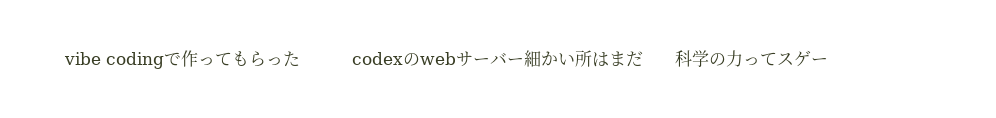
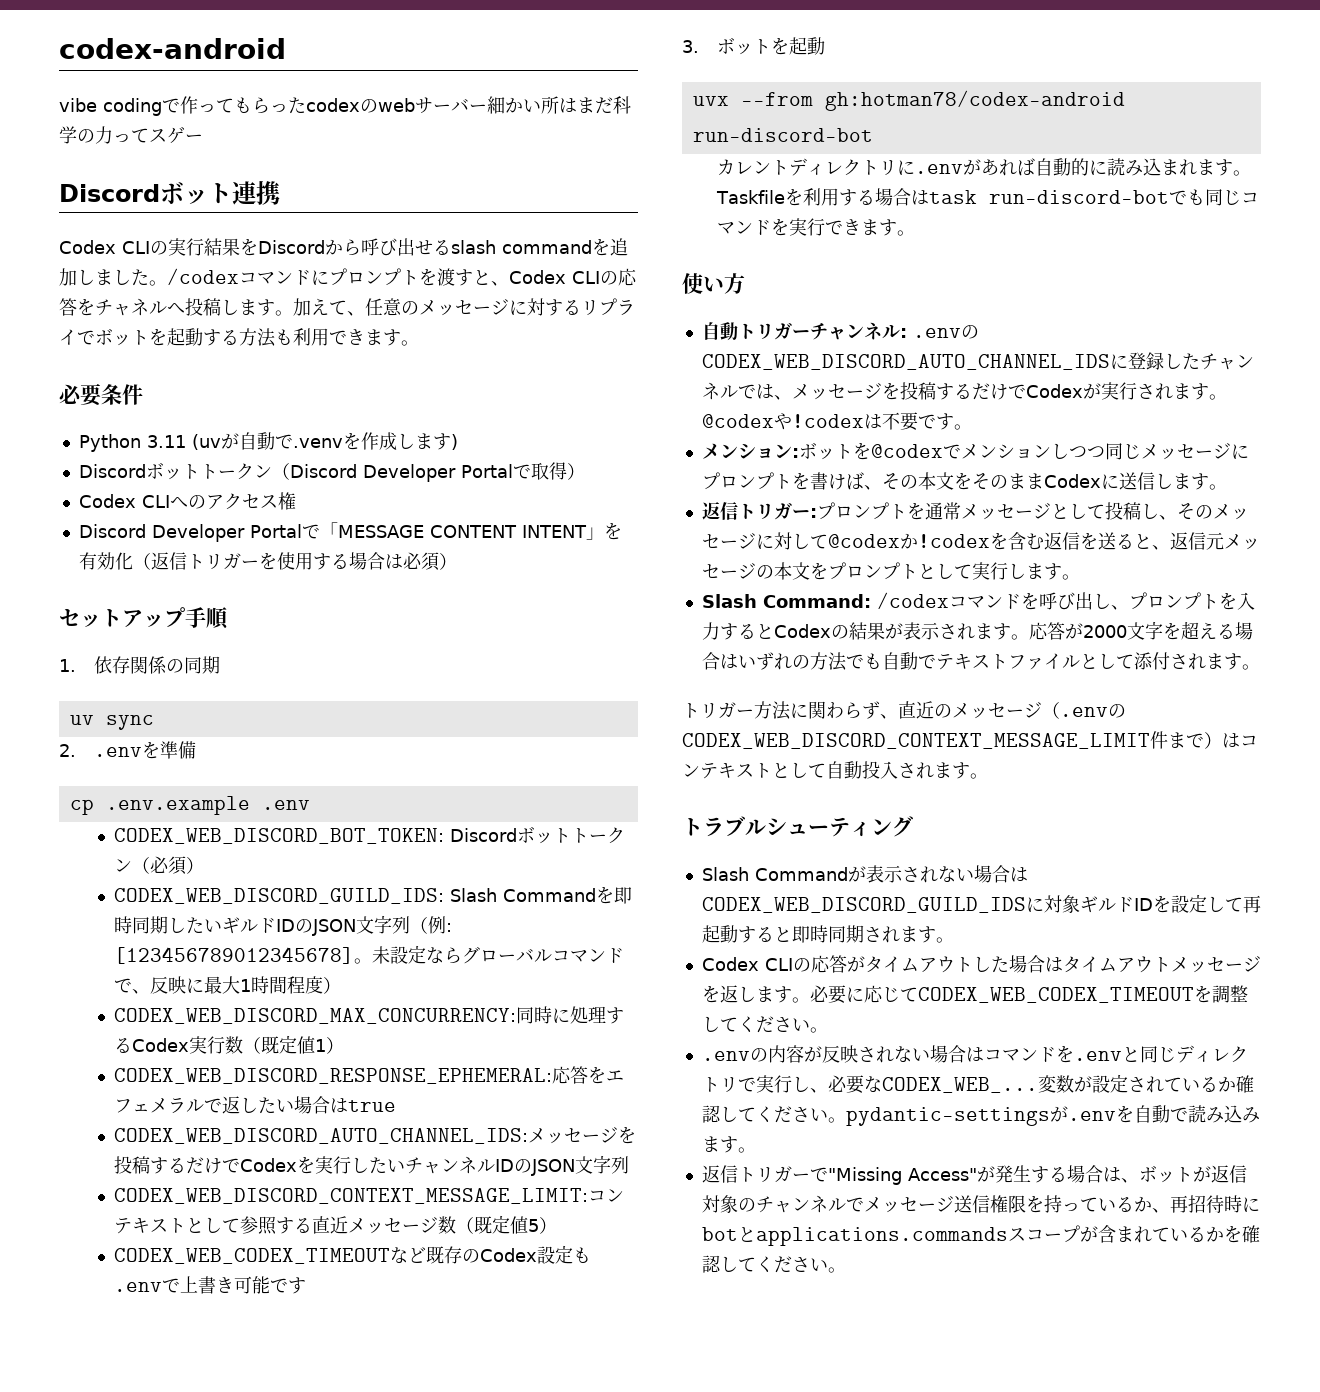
(64, 58) none -> [59,38,286,59] codex-android //
(828, 61) none -> [59,181,280,205] [59,238,628,256] [59,268,637,286] [59,298,635,316] [59,328,419,347] [59,383,143,406] [78,432,458,452] [78,462,585,482] [78,492,296,510] [78,522,622,542] [78,552,457,571] [59,607,228,629] [59,656,221,674] [69,715,154,730] [59,741,197,759] [69,796,310,815] [113,826,625,844] [113,856,204,875] [113,886,632,904] [113,915,452,936] [113,945,624,964] [113,976,341,994] [113,1006,624,1024] [113,1035,344,1054] [113,1066,624,1084] [113,1096,396,1114] [113,1126,636,1144] [113,1155,629,1176] [113,1188,624,1204] [113,1215,557,1235] [113,1245,591,1264] [113,1276,306,1294] [682,37,826,55] [692,90,1125,111] [692,128,873,142] [717,158,1252,176] [716,188,1260,206] [717,218,916,236] [682,273,745,294] [701,322,979,341] [701,352,1254,370] [701,382,1227,400] [701,412,972,431] [701,442,1249,460] [701,472,1227,490] [701,502,1249,520] [701,532,1260,550] [701,562,1080,580] [701,592,1255,610] [701,621,1253,640] [701,652,1260,671] [682,701,1126,720] [682,731,1258,749] [682,761,988,779] [682,816,913,837] [701,865,1028,883] [701,894,1261,913] [701,925,954,943] [701,955,1261,973] [701,985,1248,1004] [701,1016,828,1033] [701,1045,1248,1063] [701,1074,1254,1094] [701,1105,1260,1126] [701,1136,756,1153] [701,1165,1247,1185] [701,1195,1260,1213] [701,1225,1260,1246] [701,1255,846,1273] // Discordボット連携 // Codex CLIの実行結果をDiscordから呼び出せるslash commandを追加しました。/codexコマンドにプロンプトを渡すと、Codex CLIの応答をチャネルへ投稿します。加えて、任意のメッセージに対するリプライでボットを起動する方法も利用できます。 // 必要条件 // Python 3.11 (uvが自動で.venvを作成します) // Discordボットトークン（Discord Developer Portalで取得） // Codex CLIへのアクセス権 // Discord Developer Portalで「MESSAGE CONTENT INTENT」を有効化（返信トリガーを使用する場合は必須） // セットアップ手順 // 1.依存関係の同期 // uv sync // 2. .envを準備 // cp .env.example .env // CODEX_WEB_DISCORD_BOT_TOKEN: Discordボットトークン（必須） // CODEX_WEB_DISCORD_GUILD_IDS: Slash Commandを即時同期したいギルドIDのJSON文字列（例: [123456789012345678]。未設定ならグローバルコマンドで、反映に最大1時間程度） // CODEX_WEB_DISCORD_MAX_CONCURRENCY:同時に処理するCodex実行数（既定値1） // CODEX_WEB_DISCORD_RESPONSE_EPHEMERAL:応答をエフェメラルで返したい場合はtrue // CODEX_WEB_DISCORD_AUTO_CHANNEL_IDS:メッセージを投稿するだけでCodexを実行したいチャンネルIDのJSON文字列 // CODEX_WEB_DISCORD_CONTEXT_MESSAGE_LIMIT:コンテキストとして参照する直近メッセージ数（既定値5） // CODEX_WEB_CODEX_TIMEOUTなど既存のCodex設定も.envで上書き可能です // 3.ボットを起動 // uvx --from gh:hotman78/codex-android run-discord-bot // カレントディレクトリに.envがあれば自動的に読み込まれます。Taskfileを利用する場合はtask run-discord-botでも同じコマンドを実行できます。 // 使い方 // 自動トリガーチャンネル: .envのCODEX_WEB_DISCORD_AUTO_CHANNEL_IDSに登録したチャンネルでは、メッセージを投稿するだけでCodexが実行されます。@codexや!codexは不要です。 // メンション:ボットを@codexでメンションしつつ同じメッセージにプロンプトを書けば、その本文をそのままCodexに送信します。 // 返信トリガー:プロンプトを通常メッセージとして投稿し、そのメッセージに対して@codexか!codexを含む返信を送ると、返信元メッセージの本文をプロンプトとして実行します。 // Slash Command: /codexコマンドを呼び出し、プロンプトを入力するとCodexの結果が表示されます。応答が2000文字を超える場合はいずれの方法でも自動でテキストファイルとして添付されます。 // トリガー方法に関わらず、直近のメッセージ（.envのCODEX_WEB_DISCORD_CONTEXT_MESSAGE_LIMIT件まで）はコンテキストとして自動投入されます。 // トラブルシューティング // Slash Commandが表示されない場合はCODEX_WEB_DISCORD_GUILD_IDSに対象ギルドIDを設定して再起動すると即時同期されます。 // Codex CLIの応答がタイムアウトした場合はタイムアウトメッセージを返します。必要に応じてCODEX_WEB_CODEX_TIMEOUTを調整してください。 // .envの内容が反映されない場合はコマンドを.envと同じディレクトリで実行し、必要なCODEX_WEB_...変数が設定されているか確認してください。pydantic-settingsが.envを自動で読み込みます。 // 返信トリガーで"Missing Access"が発生する場合は、ボットが返信対象のチャンネルでメッセージ送信権限を持っているか、再招待時にbotとapplications.commandsスコープが含まれているかを確認してください。

